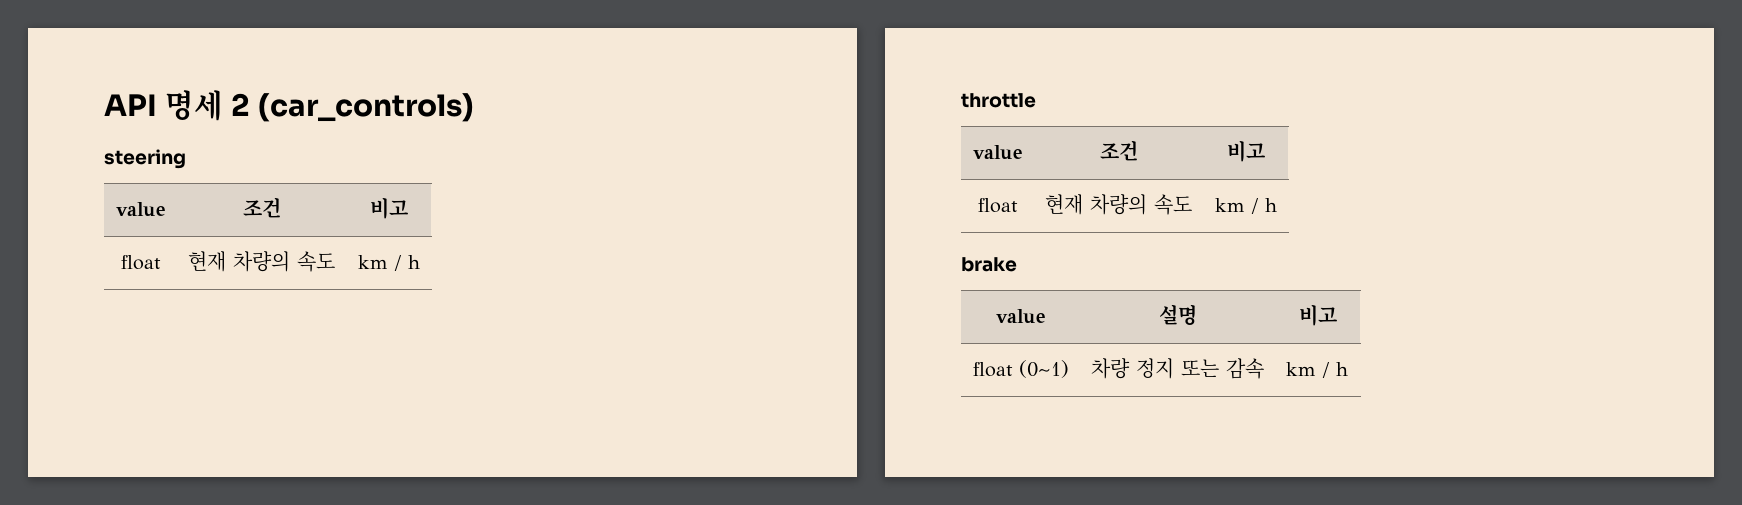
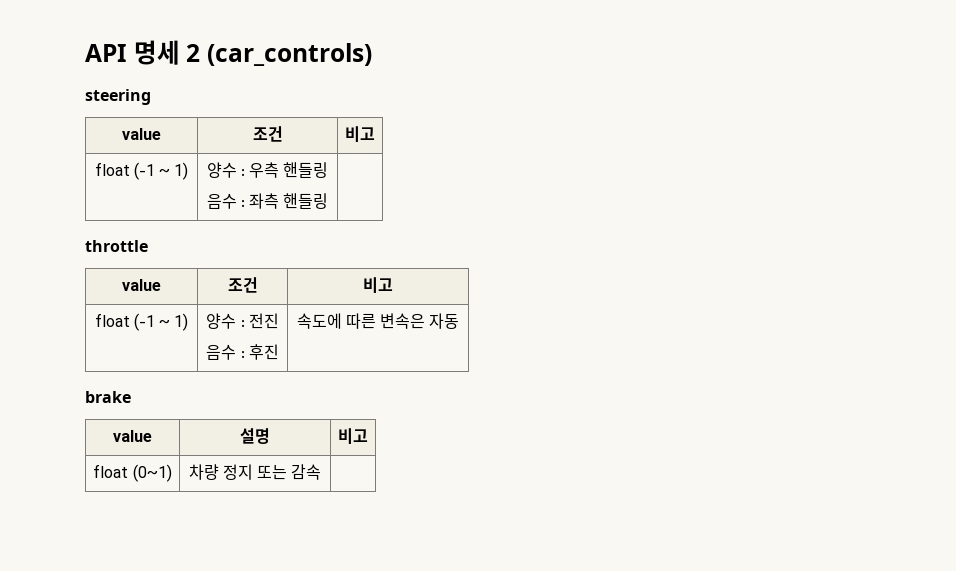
[188,251,335,272] [358,255,420,271] | 현재 차량의 속도 | km / h -> [133,162,189,180] [206,162,329,178] [206,193,329,209] (-1 ~ 1) | 양수 : 우측 핸들링 // 음수 : 좌측 핸들링 |
[1045,194,1192,215] [1215,198,1277,214] | 현재 차량의 속도 | km / h -> [133,313,189,331] [206,313,279,329] [206,344,279,360] [296,313,460,329] (-1 ~ 1) | 양수 : 전진 // 음수 : 후진 | 속도에 따른 변속은 자동
[1285,362,1348,378] km / h -> (322, 472) none

